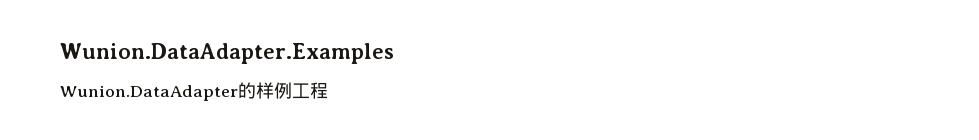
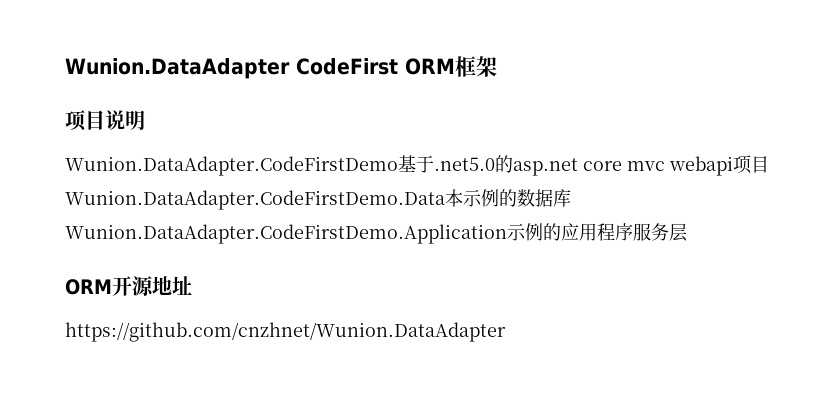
[60,43,394,64] [60,82,328,101] Wunion.DataAdapter.Examples // Wunion.DataAdapter的样例工程 -> [65,56,497,79] [65,110,145,131] [65,155,769,176] [65,189,571,210] [65,223,687,244] [65,276,192,296] [65,322,506,342] Wunion.DataAdapter CodeFirst ORM框架 // 项目说明 // Wunion.DataAdapter.CodeFirstDemo基于.net5.0的asp.net core mvc webapi项目 // Wunion.DataAdapter.CodeFirstDemo.Data本示例的数据库 // Wunion.DataAdapter.CodeFirstDemo.Application示例的应用程序服务层 // ORM开源地址 // https://github.com/cnzhnet/Wunion.DataAdapter

